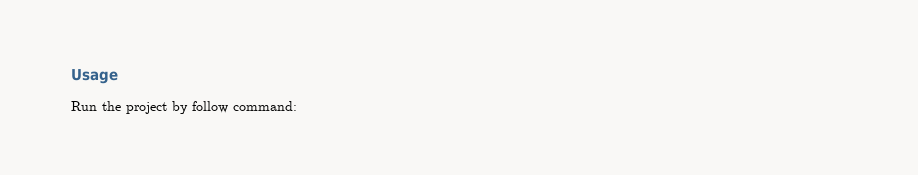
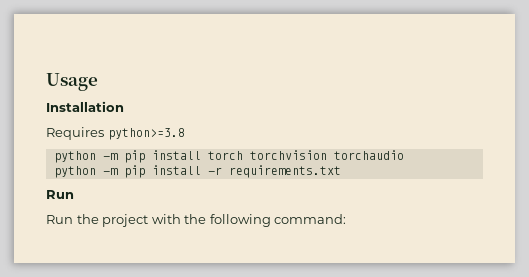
(118, 76) none -> [46,101,124,112] [46,127,185,140] [53,150,404,163] [53,165,341,178] [46,190,74,199] // Installation // Requires python>=3.8 // python -m pip install torch torchvision torchaudio // python -m pip install -r requirements.txt // Run
[172,101,228,114] by follow -> [151,214,271,227] with the following

